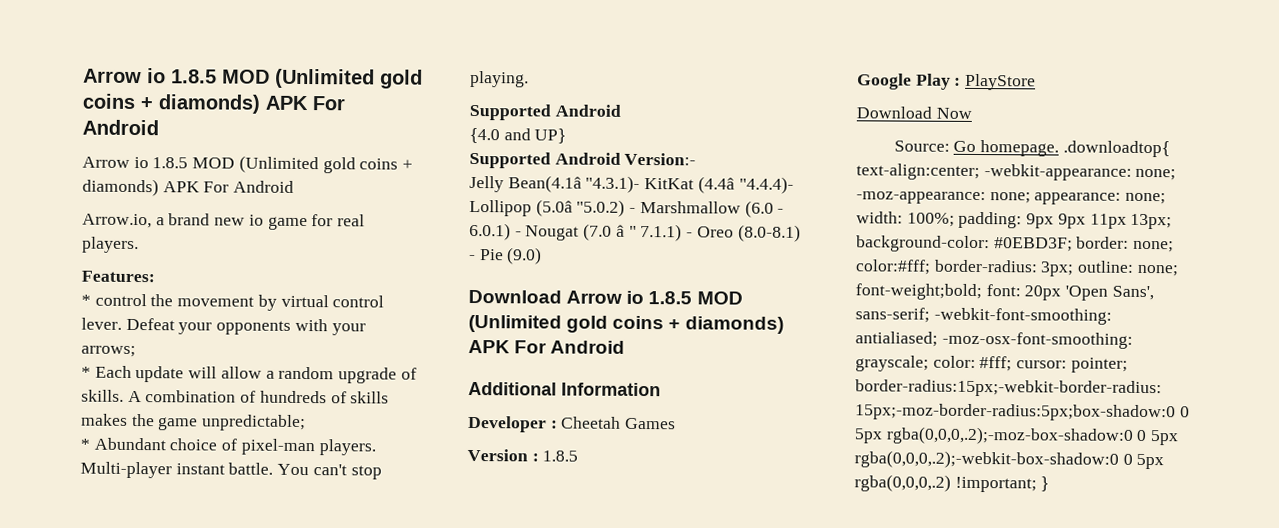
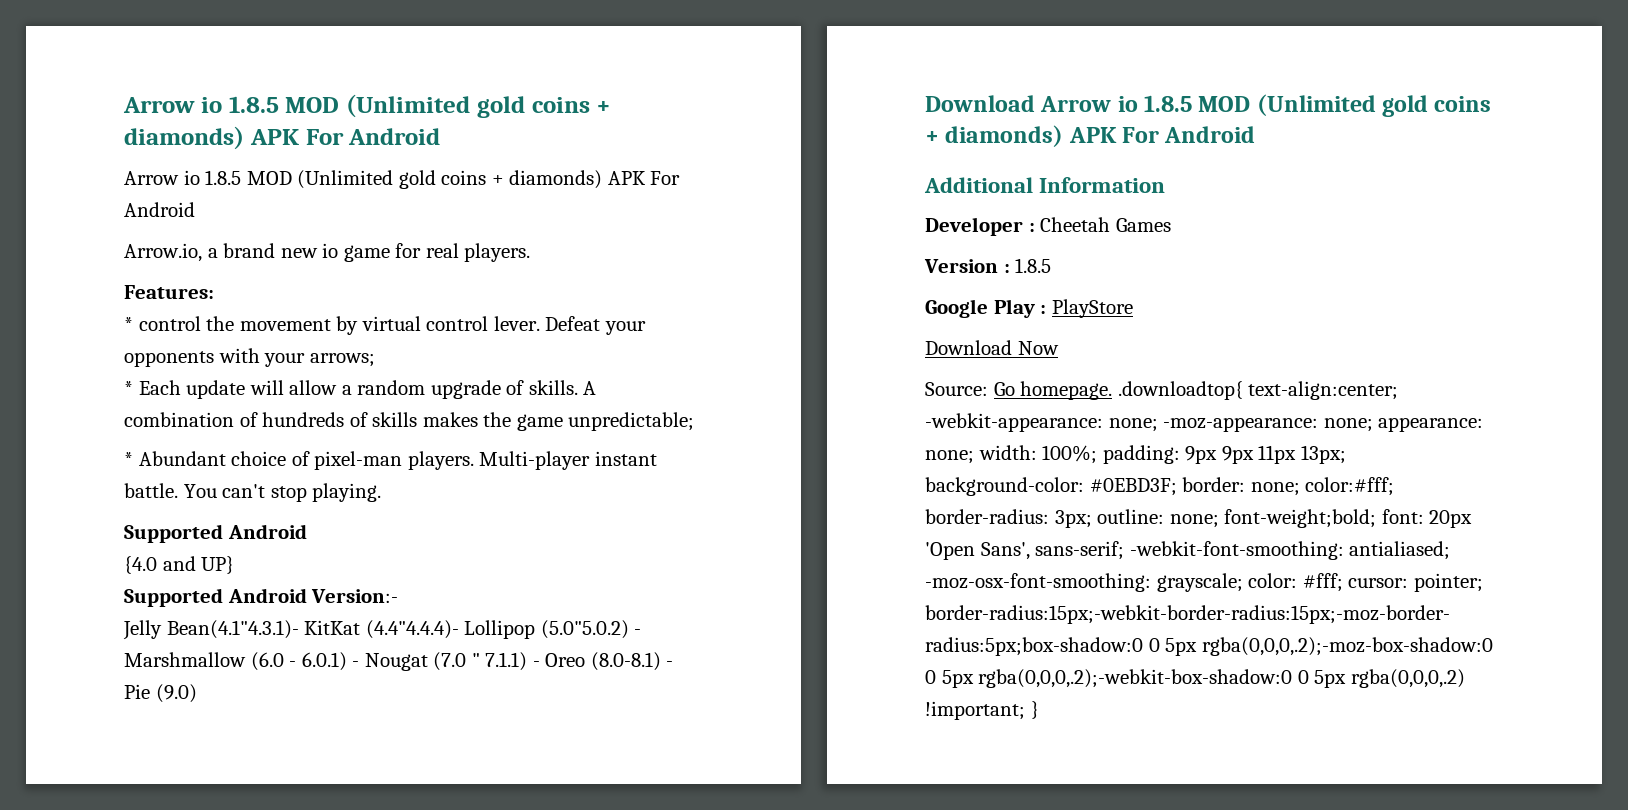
[507,175,794,194] [469,199,626,217] Bean(4.1â "4.3.1)- KitKat (4.4â "4.4.4)- Lollipop (5.0â "5.0.2) -> [166,620,629,639] Bean(4.1"4.3.1)- KitKat (4.4"4.4.4)- Lollipop (5.0"5.0.2)
[615,224,625,237] â -> (467, 661) none

